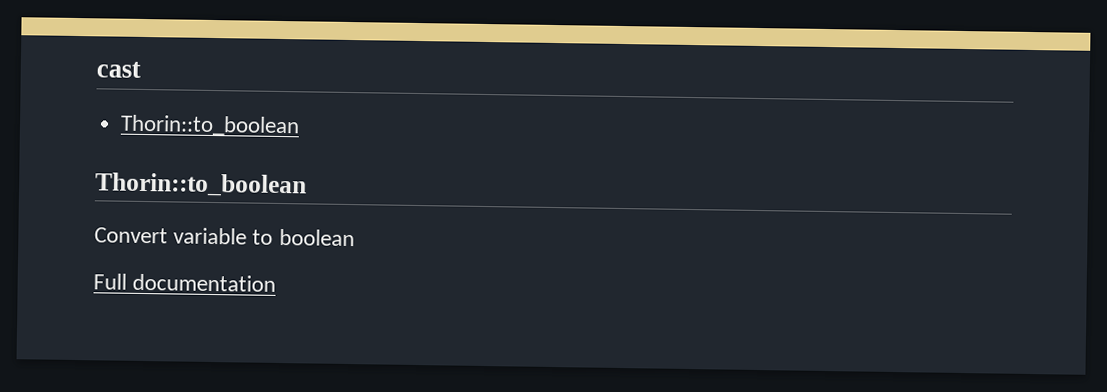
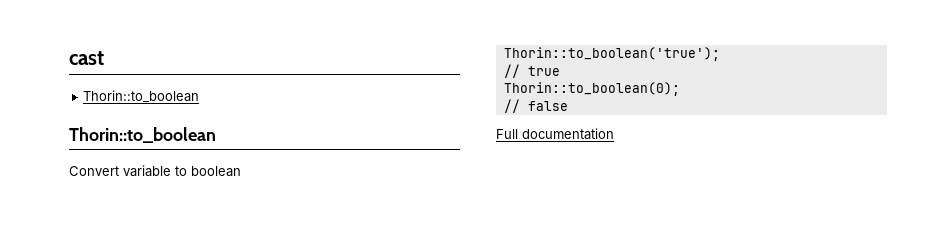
(355, 237) none -> [503,47,720,61] [503,64,560,78] [503,82,680,96] [503,99,568,113] // Thorin::to_boolean('true'); // // true // Thorin::to_boolean(0); // // false

